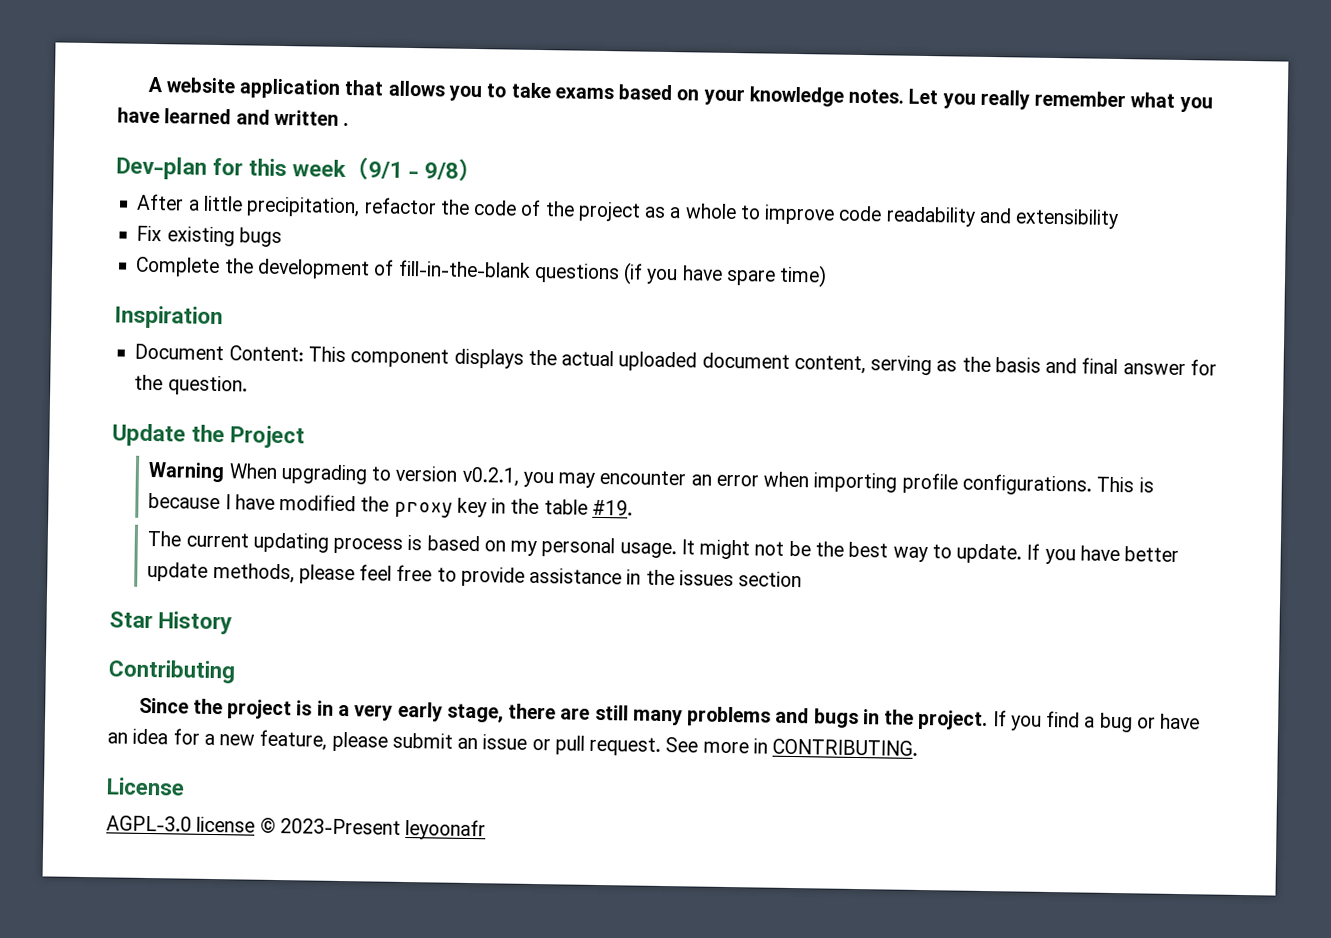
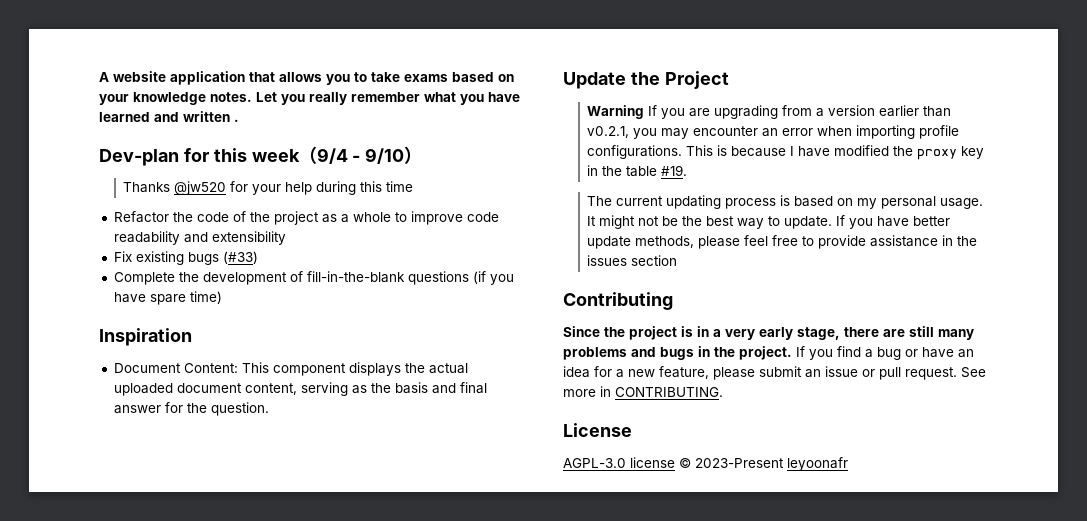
[368,158,483,182] [136,193,437,218] 9/1 - 9/8） // After a little precipitation, refactor -> [316,146,423,164] [123,181,414,195] [113,211,169,223] 9/4 - 9/10） // Thanks @jw520 for your help during this time // Refactor
(282, 237) none -> [222,251,258,264] (#33)
[228,463,459,485] When upgrading to version -> [648,105,952,119] If you are upgrading from a version earlier than
[109,611,233,635] // Star History -> (678, 260) none

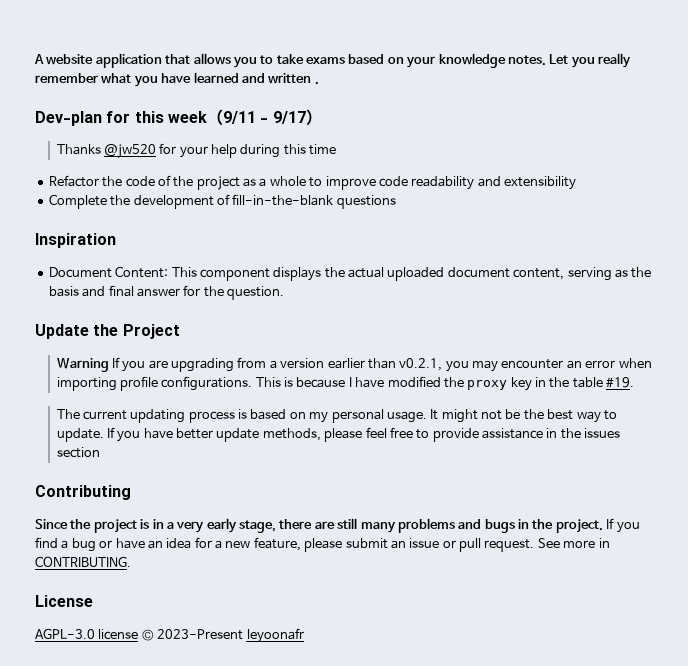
[316,148,405,164] 9/4 - 9/10 -> [222,111,306,124] 9/11 - 9/17
[113,251,258,265] // Fix existing bugs (#33) -> (576, 183) none
[472,271,514,285] [113,291,222,305] (if you have spare time) -> (396, 202) none

